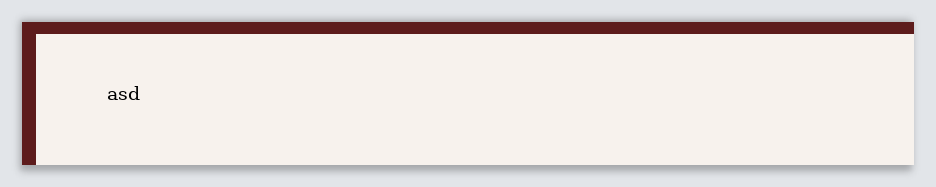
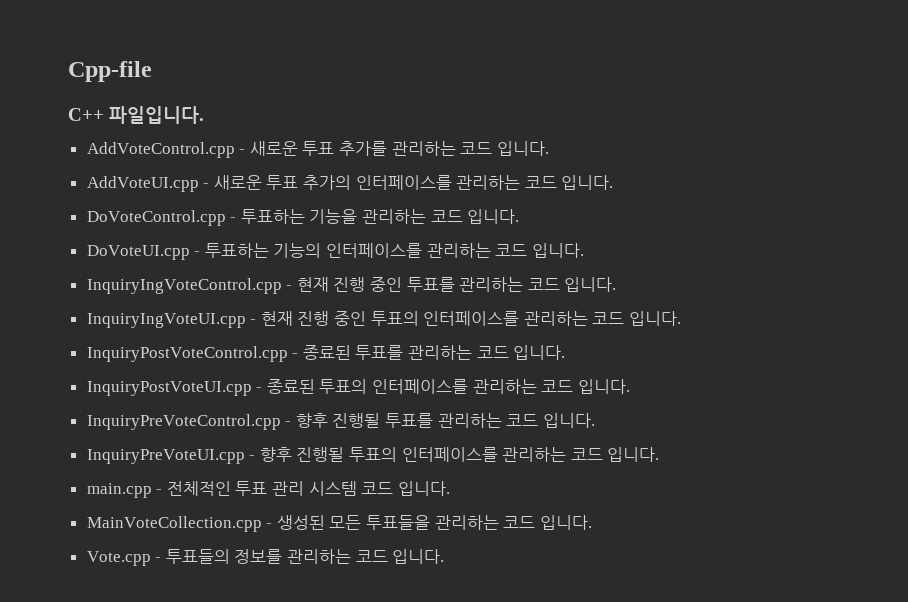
[107,86,140,100] asd -> [68,61,152,82] [68,106,205,124] [86,141,549,158] [86,175,614,192] [86,209,520,226] [86,243,584,260] [86,277,617,294] [86,311,682,328] [86,345,566,362] [86,379,630,396] [86,413,595,430] [86,447,660,464] [86,481,450,498] [86,515,592,532] [86,549,445,566] Cpp-file // C++ 파일입니다. // AddVoteControl.cpp - 새로운 투표 추가를 관리하는 코드 입니다. // AddVoteUI.cpp - 새로운 투표 추가의 인터페이스를 관리하는 코드 입니다. // DoVoteControl.cpp - 투표하는 기능을 관리하는 코드 입니다. // DoVoteUI.cpp - 투표하는 기능의 인터페이스를 관리하는 코드 입니다. // InquiryIngVoteControl.cpp - 현재 진행 중인 투표를 관리하는 코드 입니다. // InquiryIngVoteUI.cpp - 현재 진행 중인 투표의 인터페이스를 관리하는 코드 입니다. // InquiryPostVoteControl.cpp - 종료된 투표를 관리하는 코드 입니다. // InquiryPostVoteUI.cpp - 종료된 투표의 인터페이스를 관리하는 코드 입니다. // InquiryPreVoteControl.cpp - 향후 진행될 투표를 관리하는 코드 입니다. // InquiryPreVoteUI.cpp - 향후 진행될 투표의 인터페이스를 관리하는 코드 입니다. // main.cpp - 전체적인 투표 관리 시스템 코드 입니다. // MainVoteCollection.cpp - 생성된 모든 투표들을 관리하는 코드 입니다. // Vote.cpp - 투표들의 정보를 관리하는 코드 입니다.

